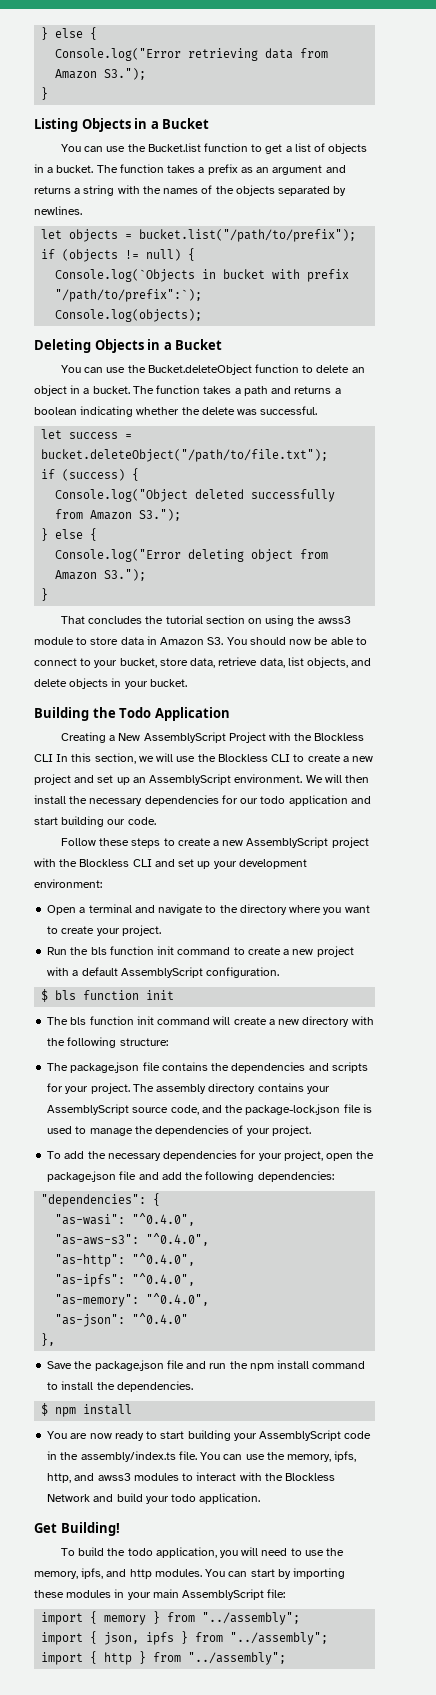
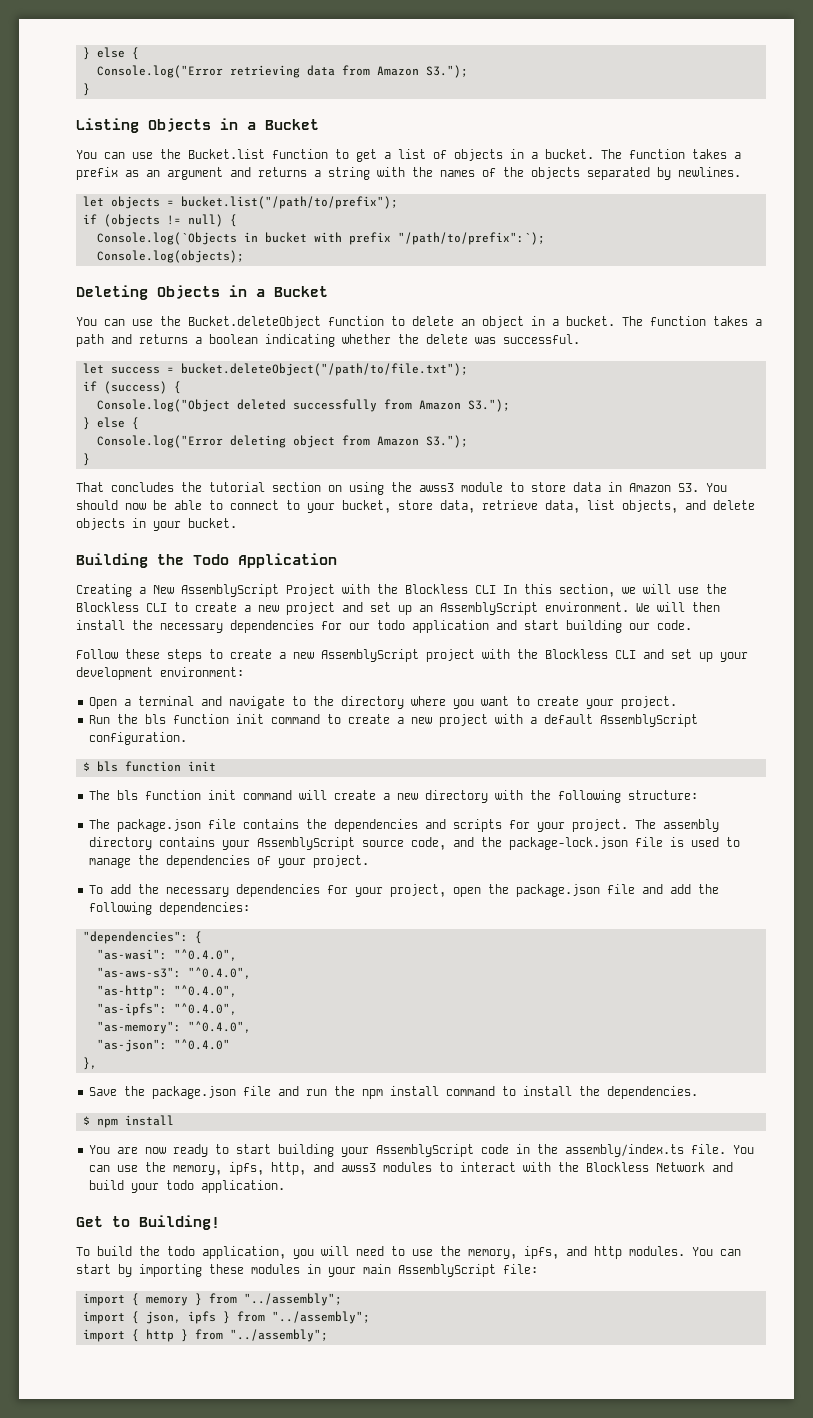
(57, 1528) none -> [112,1216,130,1227] to

